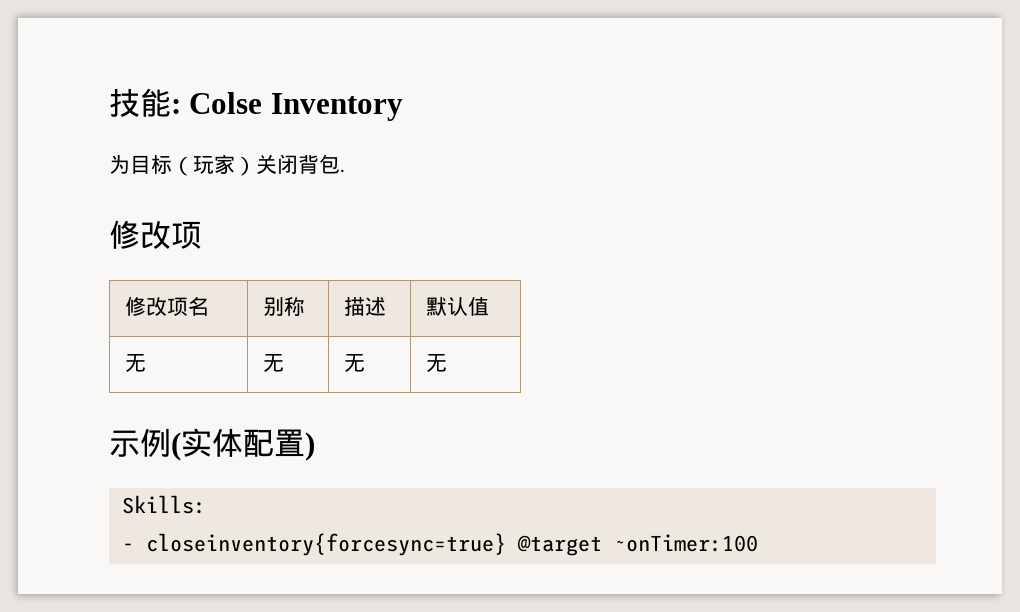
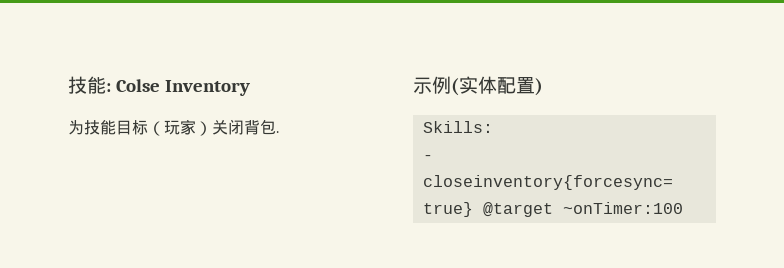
(130, 164) none -> [84,120,116,135] 技能
[109,220,202,249] [124,296,209,316] [262,296,305,316] [343,297,386,316] [425,296,489,317] [124,354,146,372] [262,354,284,372] [343,354,365,372] [425,354,447,372] // 修改项 // 修改项名 | 别称 | 描述 | 默认值 // 无 | 无 | 无 | 无 -> (279, 132) none

